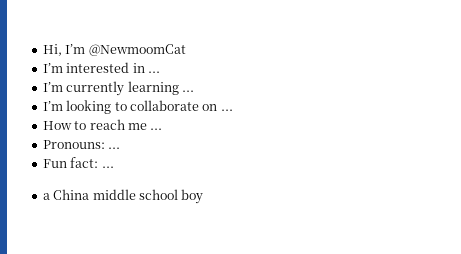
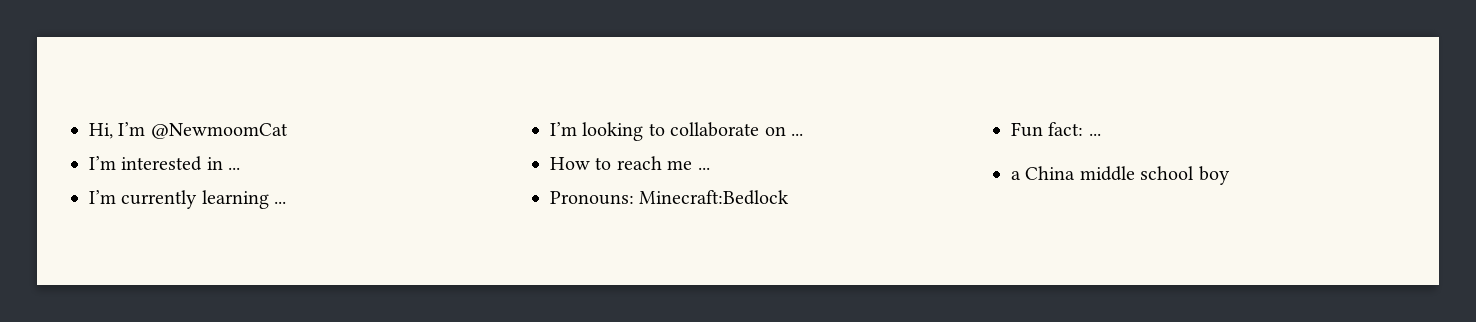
[108,147,121,149] ... -> [639,190,790,205] Minecraft:Bedlock

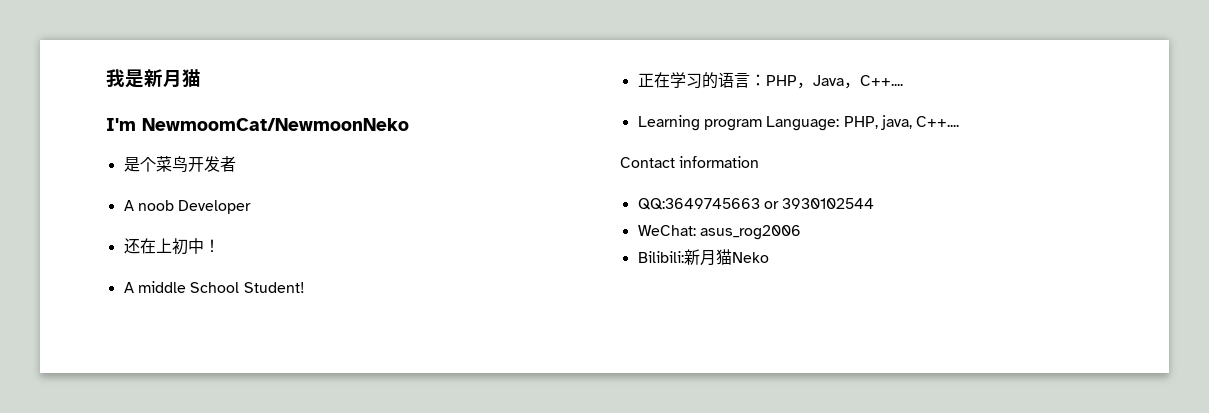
[89,122,288,139] [89,156,241,171] [89,190,287,209] [550,122,803,141] [550,156,710,170] [550,190,790,205] [1011,122,1101,137] [1011,166,1230,185] Hi, I’m @NewmoomCat // I’m interested in ... // I’m currently learning ... // I’m looking to collaborate on ... // How to reach me ... // Pronouns: Minecraft:Bedlock // Fun fact: ... // a China middle school boy -> [106,69,201,88] [106,118,409,131] [123,156,236,173] [123,200,252,214] [123,238,220,255] [123,281,305,293] [637,72,903,89] [637,115,960,131] [620,156,760,168] [637,198,875,210] [637,225,801,240] [637,249,769,266] 我是新月猫 // I'm NewmoomCat/NewmoonNeko // 是个菜鸟开发者 // A noob Developer // 还在上初中！ // A middle School Student! // 正在学习的语言：PHP，Java，C++.... // Learning program Language: PHP, java, C++.... // Contact information // QQ:3649745663 or 3930102544 // WeChat: asus_rog2006 // Bilibili:新月猫Neko

